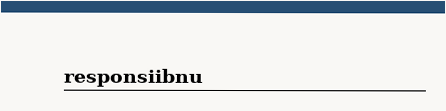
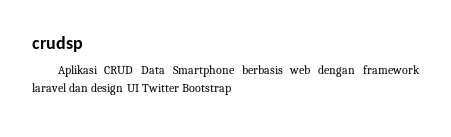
[63,68,203,87] responsiibnu -> [32,36,83,52] [57,65,420,77] [32,83,232,95] crudsp // Aplikasi CRUD Data Smartphone berbasis web dengan framework laravel dan design UI Twitter Bootstrap

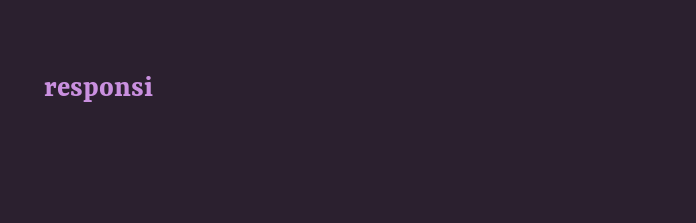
[32,36,83,52] [57,65,420,77] [32,83,232,95] crudsp // Aplikasi CRUD Data Smartphone berbasis web dengan framework laravel dan design UI Twitter Bootstrap -> [44,76,153,102] responsi

